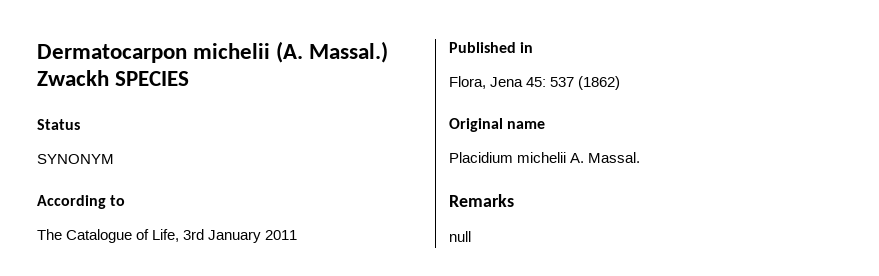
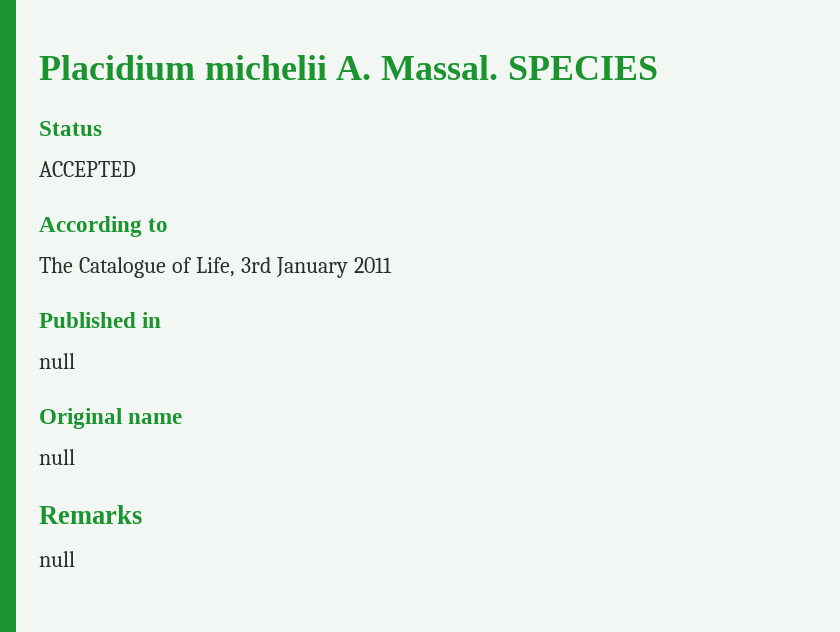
[37,41,389,63] [37,70,109,86] Dermatocarpon michelii (A. Massal.) Zwackh -> [39,55,499,80] Placidium michelii A. Massal.
[37,154,114,164] SYNONYM -> [39,161,136,177] ACCEPTED
[449,76,621,90] [449,118,546,132] [449,152,641,163] Flora, Jena 45: 537 (1862) // Original name // Placidium michelii A. Massal. -> [39,353,75,369] [39,408,183,429] [39,449,75,465] null // Original name // null

